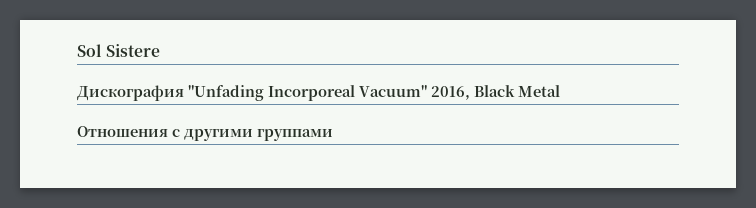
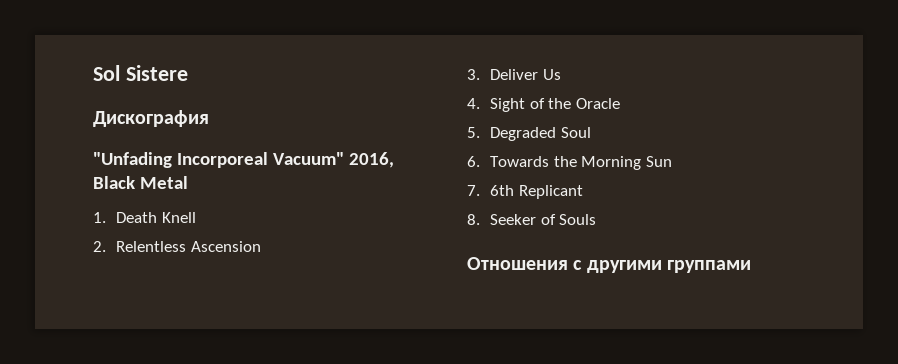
(184, 93) none -> (209, 118) //
(560, 91) none -> [93,212,196,223] [93,241,261,252] [467,69,561,80] [467,98,620,112] [467,127,591,141] [467,156,672,170] [467,185,583,199] [467,214,597,225] // 1. Death Knell // 2. Relentless Ascension // 3. Deliver Us // 4. Sight of the Oracle // 5. Degraded Soul // 6. Towards the Morning Sun // 7. 6th Replicant // 8. Seeker of Souls

